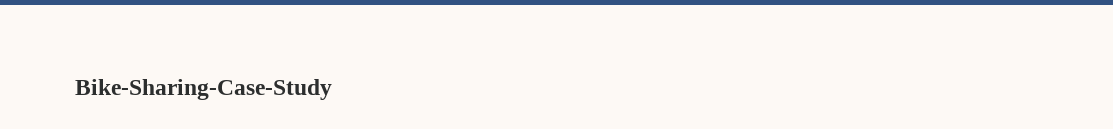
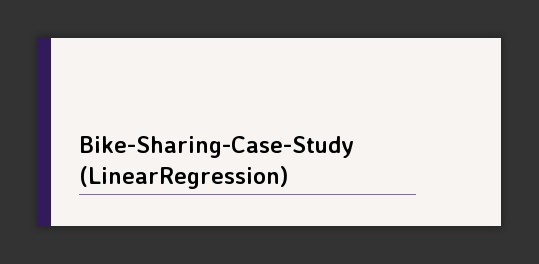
(332, 89) none -> [79,166,289,189] (LinearRegression)

